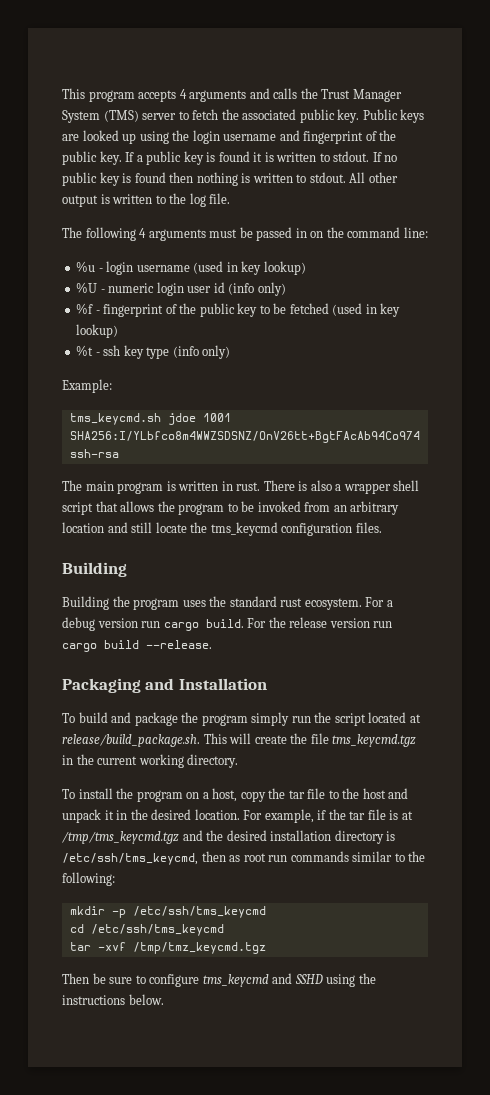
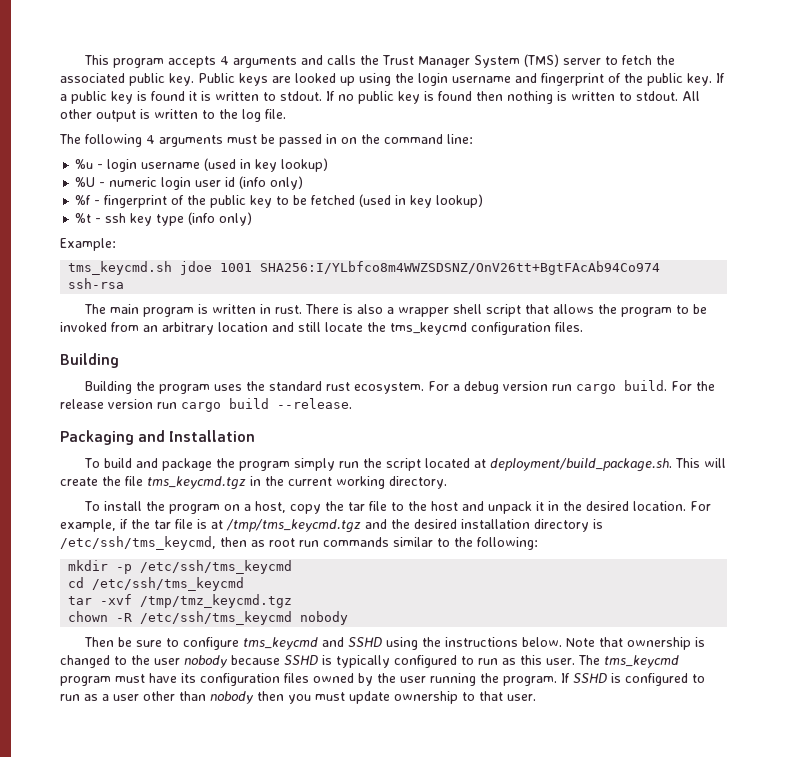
[62,734,200,747] release/build_package.sh. -> [489,458,672,472] deployment/build_package.sh.
(266, 948) none -> [68,611,349,625] // chown -R /etc/ssh/tms_keycmd nobody
(164, 999) none -> [565,637,705,650] [60,655,679,668] [60,673,705,686] [60,691,536,704] Note that ownership is changed to the user nobody because SSHD is typically configured to run as this user. The tms_keycmd program must have its configuration files owned by the user running the program. If SSHD is configured to run as a user other than nobody then you must update ownership to that user.

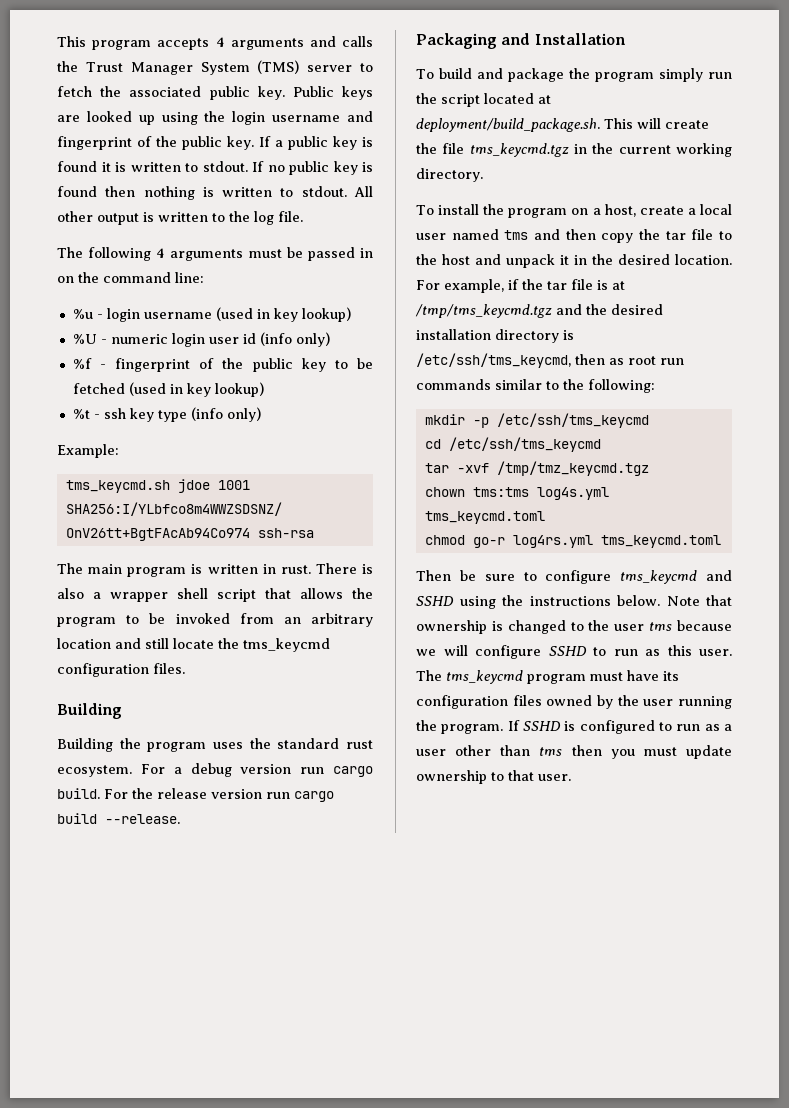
(286, 507) none -> [639,204,732,215] [416,229,596,240] create a local user named tms and then
[116,611,349,625] -R /etc/ssh/tms_keycmd nobody -> [472,487,609,500] [424,511,545,524] [424,535,721,548] tms:tms log4s.yml tms_keycmd.toml // chmod go-r log4rs.yml tms_keycmd.toml
[184,655,457,668] nobody because SSHD is typically configured -> [649,620,732,631] [416,645,587,659] tms because we will configure SSHD
[210,691,254,704] nobody -> [539,747,563,756] tms

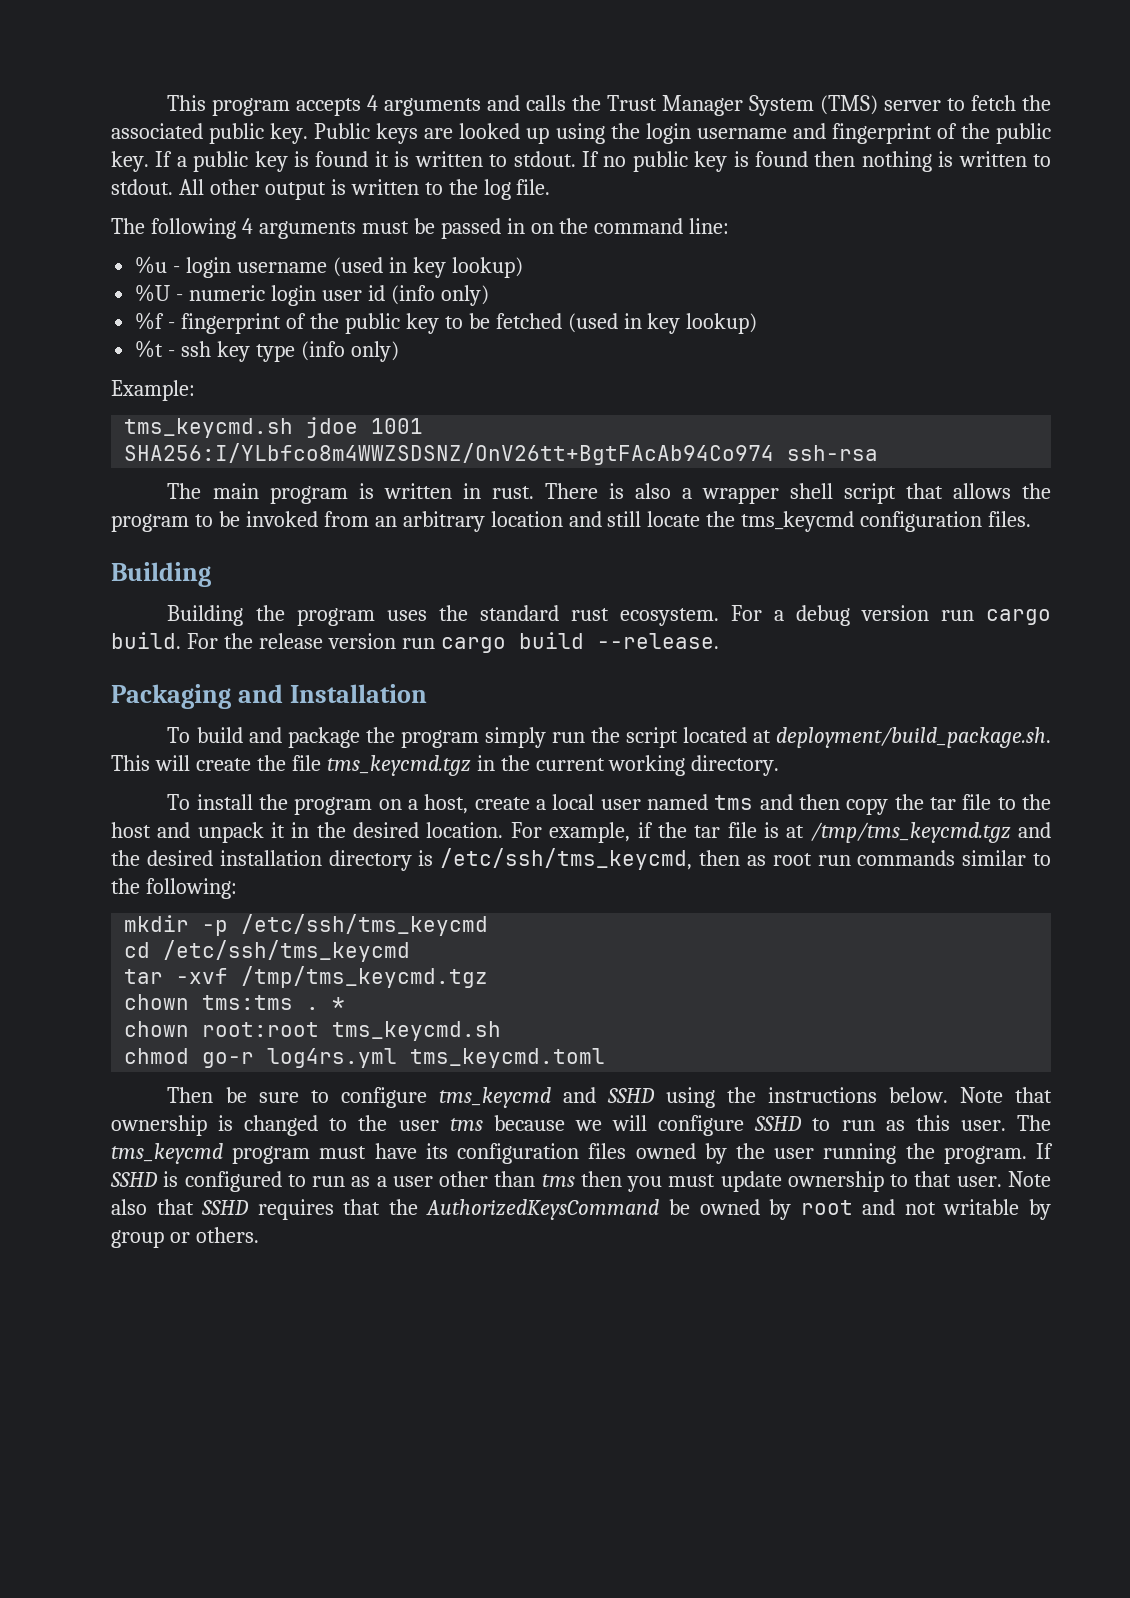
[496,461,649,476] /tmp/tmz_keycmd.tgz -> [241,966,489,988] /tmp/tms_keycmd.tgz
[536,487,609,500] [424,511,545,524] log4s.yml tms_keycmd.toml -> [306,997,346,1010] [124,1021,502,1041] . * // chown root:root tms_keycmd.sh
(571, 777) none -> [1008,1171,1052,1187] [111,1199,1051,1220] [111,1227,259,1248] Note also that SSHD requires that the AuthorizedKeysCommand be owned by root and not writable by group or others.

